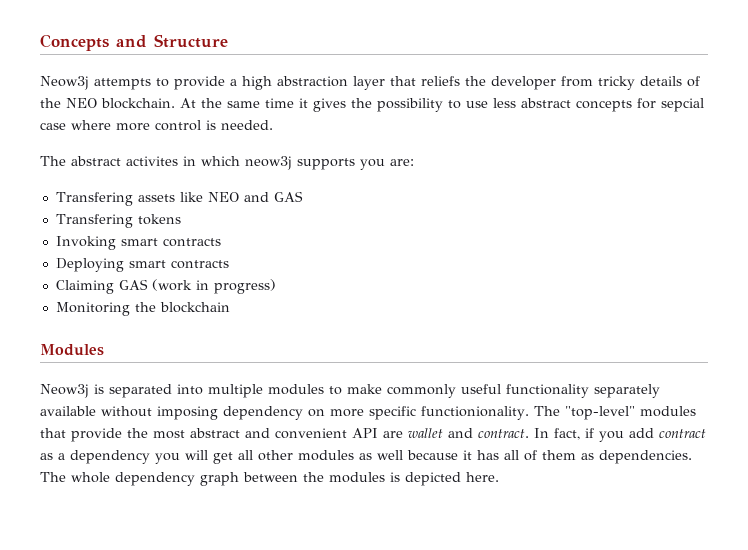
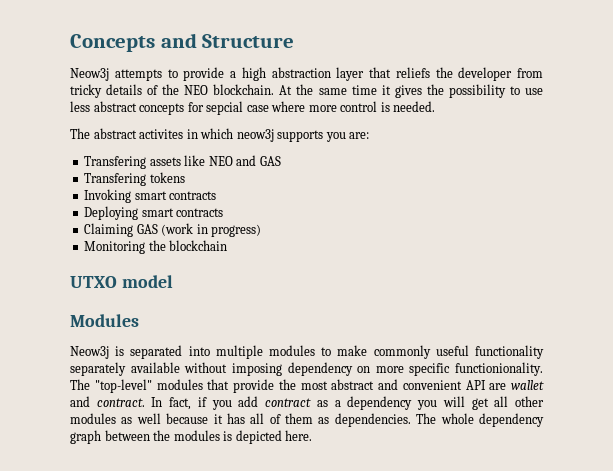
(230, 307) none -> [70,275,173,288] // UTXO model

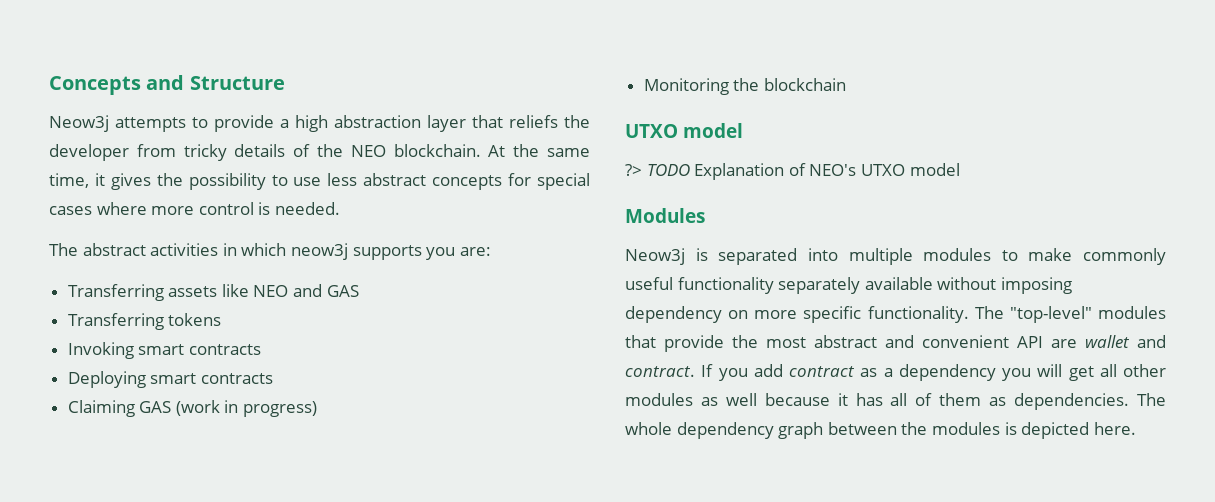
[351,85,377,95] time -> [49,173,89,188] time,
[206,101,269,115] sepcial case -> [537,173,591,190] [49,206,92,215] special cases
[139,129,184,139] activites -> [150,243,219,256] activities
[84,156,147,169] Transfering -> [67,284,164,301] Transferring
[84,173,147,186] Transfering -> [67,313,164,330] Transferring
(173, 281) none -> [625,163,960,180] // ?> TODO Explanation of NEO's UTXO model
[455,362,543,376] functionionality. -> [867,306,969,323] functionality.
[151,397,207,410] In fact, if -> [701,364,714,377] If

